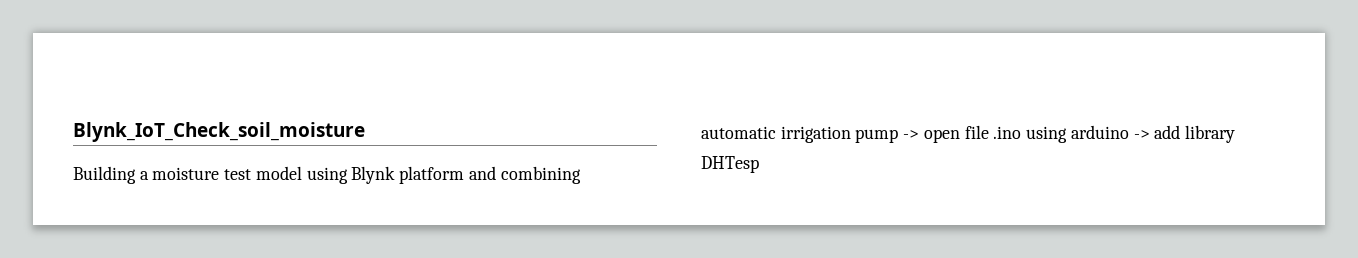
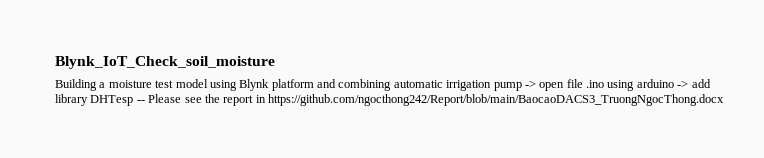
(759, 164) none -> [136,94,724,106] -- Please see the report in https://github.com/ngocthong242/Report/blob/main/BaocaoDACS3_TruongNgocThong.docx

